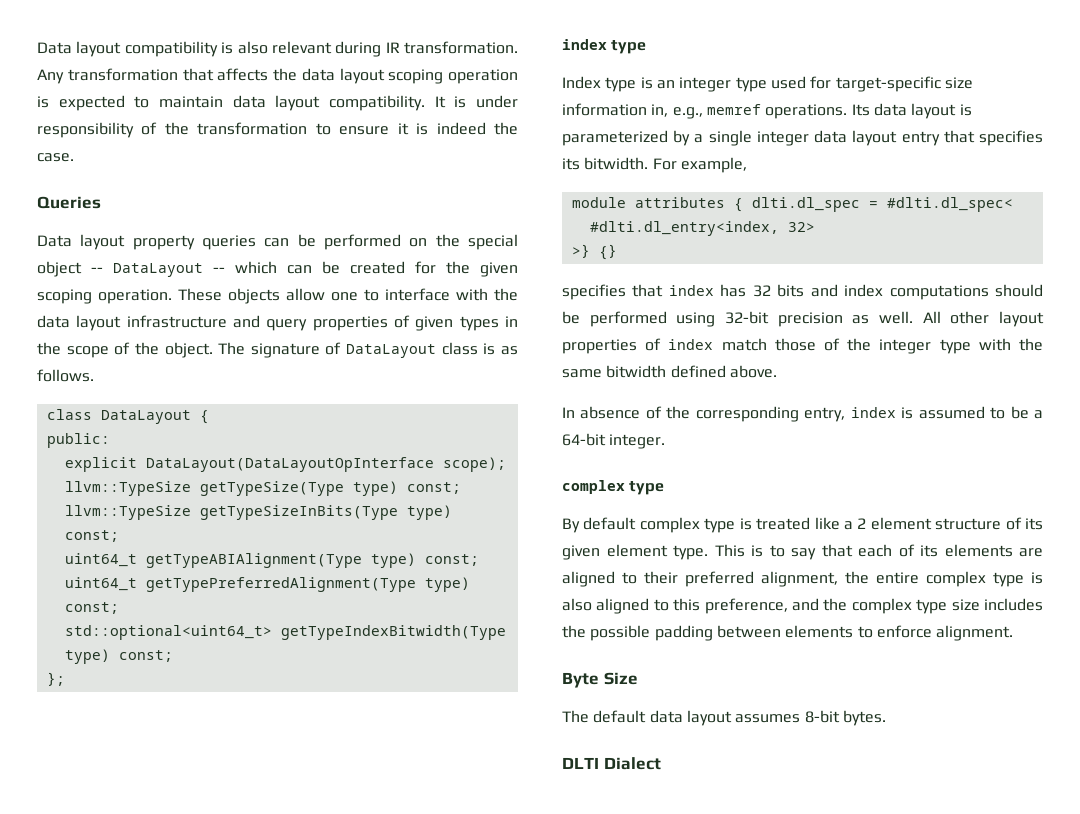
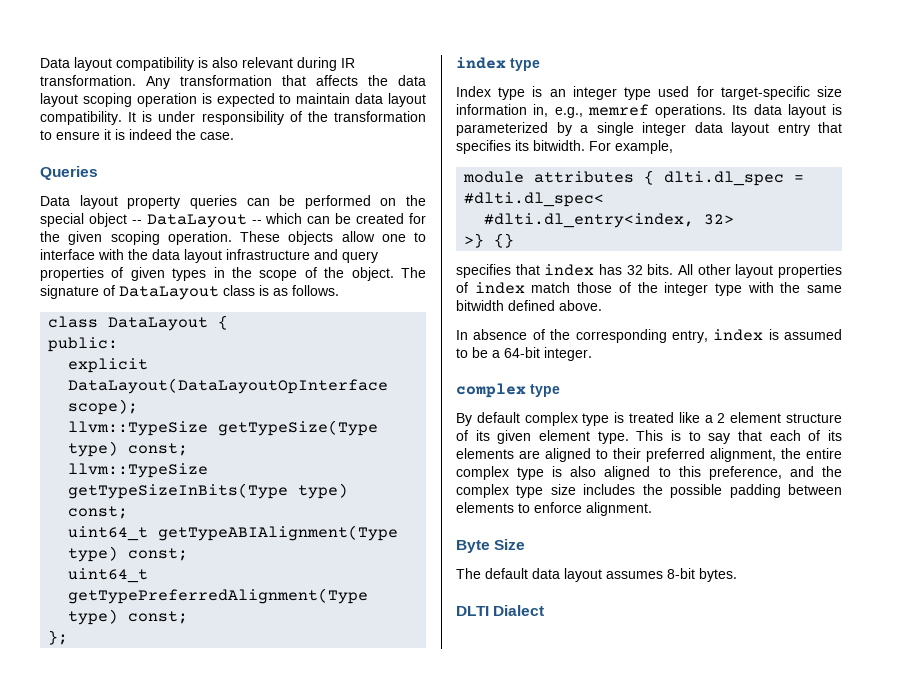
[64,625,506,640] [64,649,173,664] // std::optional<uint64_t> getTypeIndexBitwidth(Type type) const; -> (189, 617) none
[777,284,1043,300] [562,311,913,327] bits and index computations should be performed using 32-bit precision as well. -> [647,264,674,275] bits.

